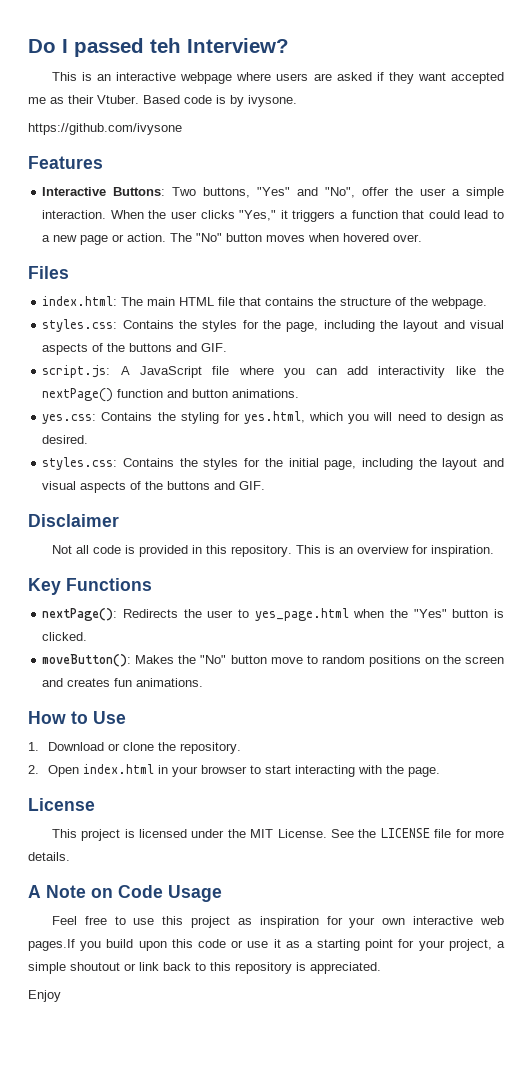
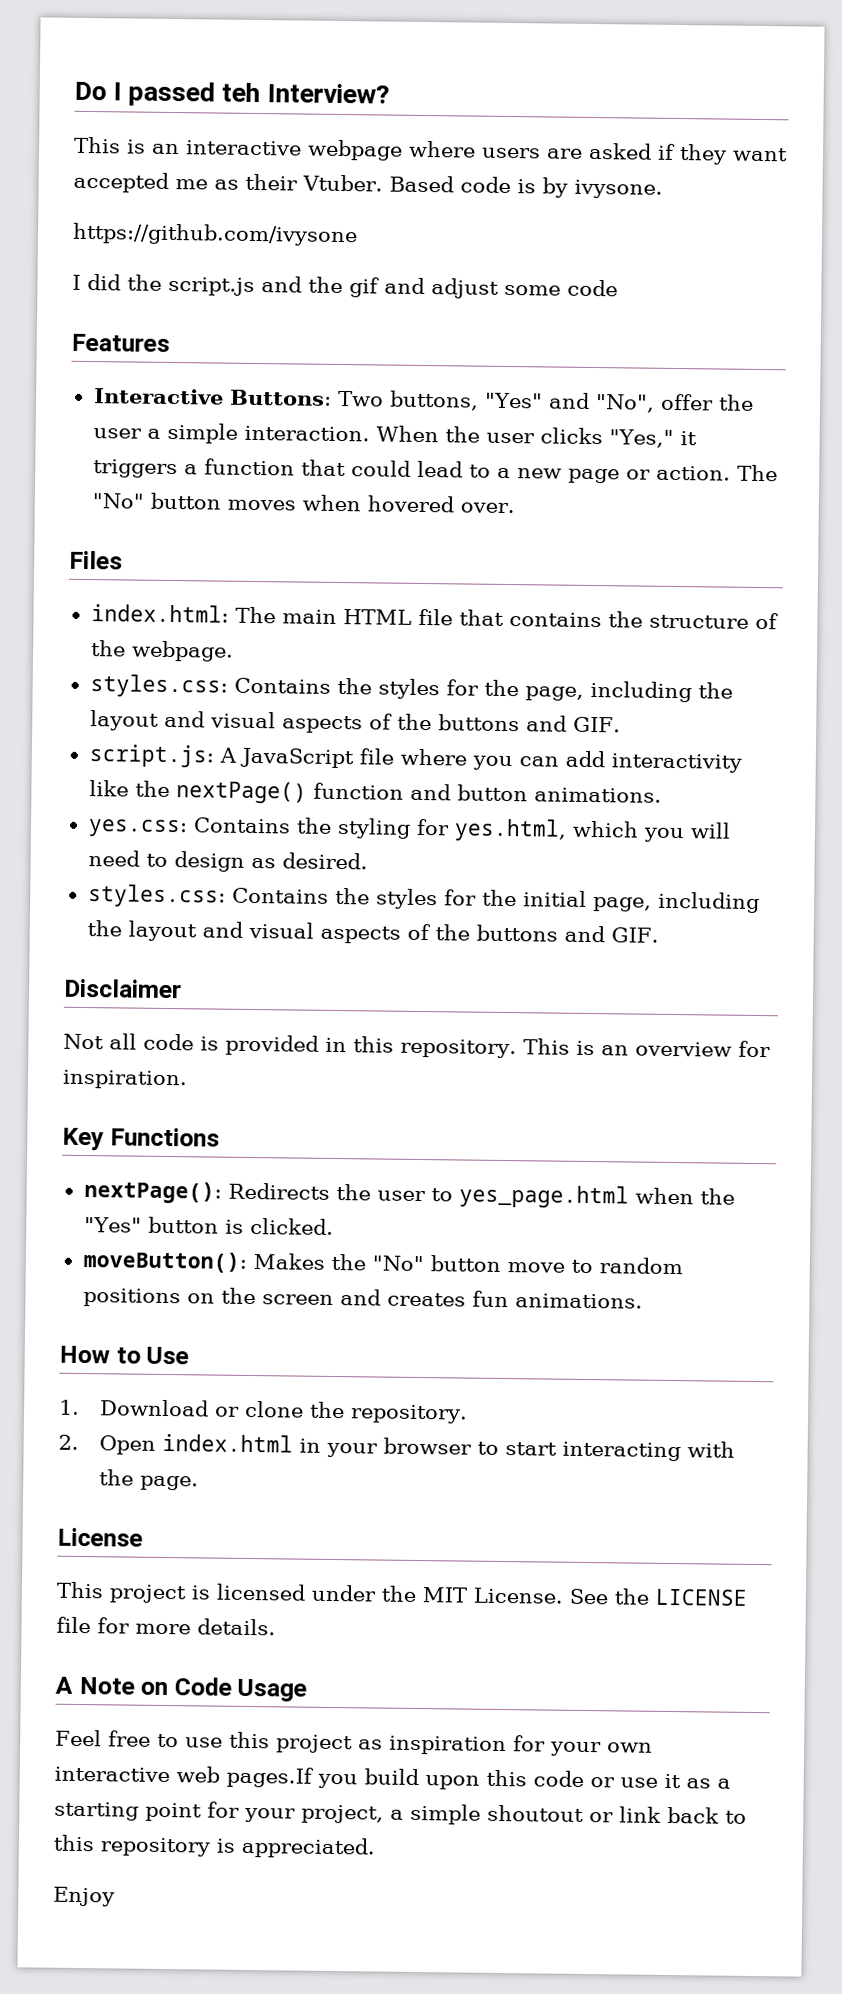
(182, 129) none -> [72,273,618,299] // I did the script.js and the gif and adjust some code

